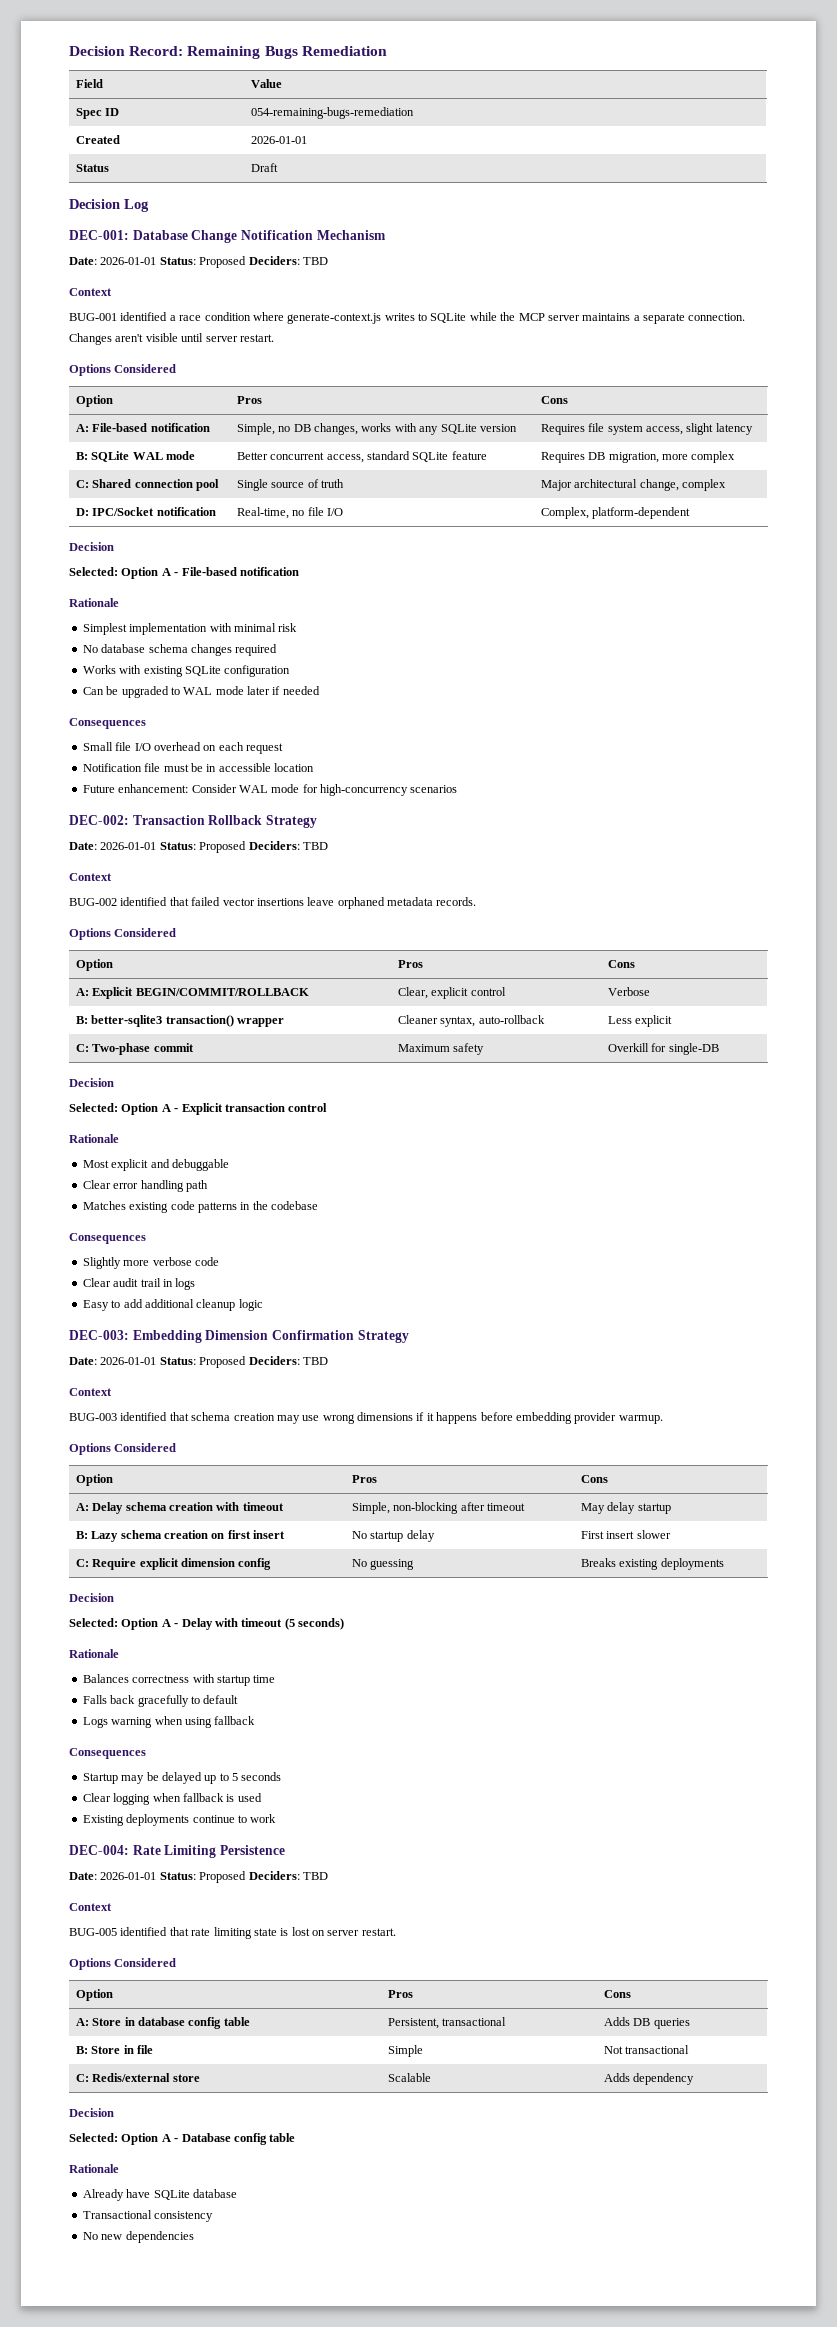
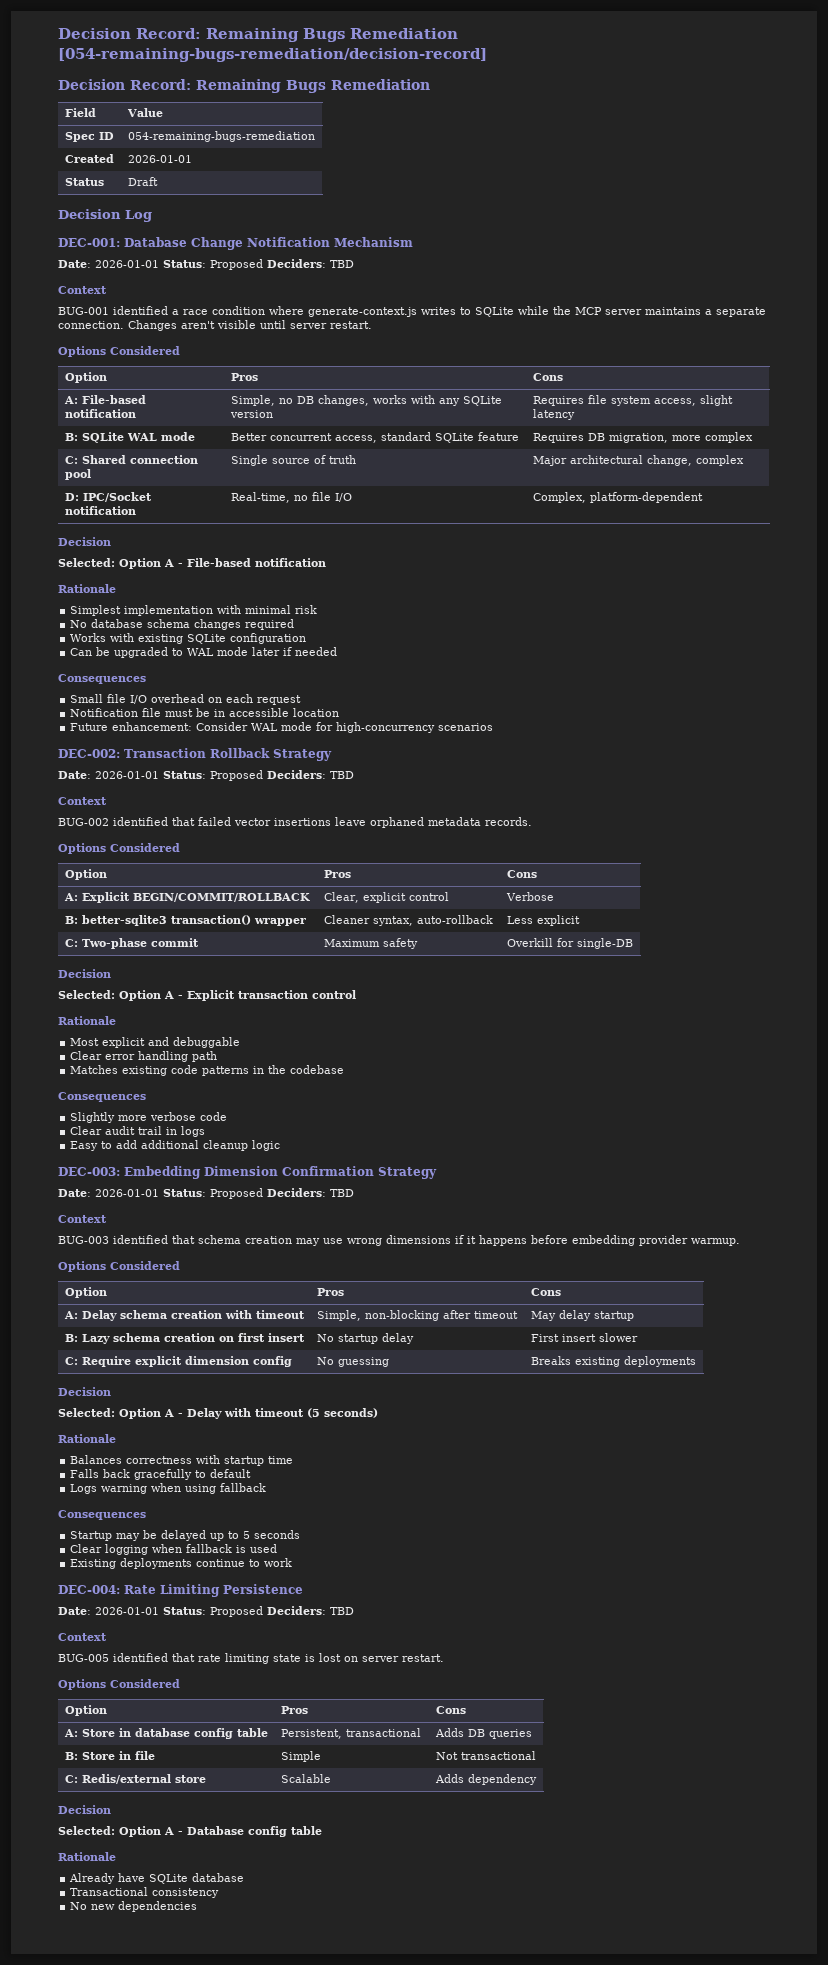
[69,46,387,59] Decision Record: Remaining Bugs Remediation -> [58,28,458,42] [58,48,487,62] [58,79,430,93] Decision Record: Remaining Bugs Remediation [054-remaining-bugs-remediation/decision-record] // Decision Record: Remaining Bugs Remediation

